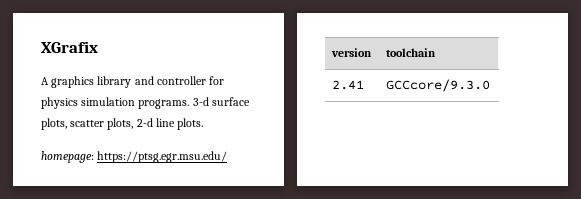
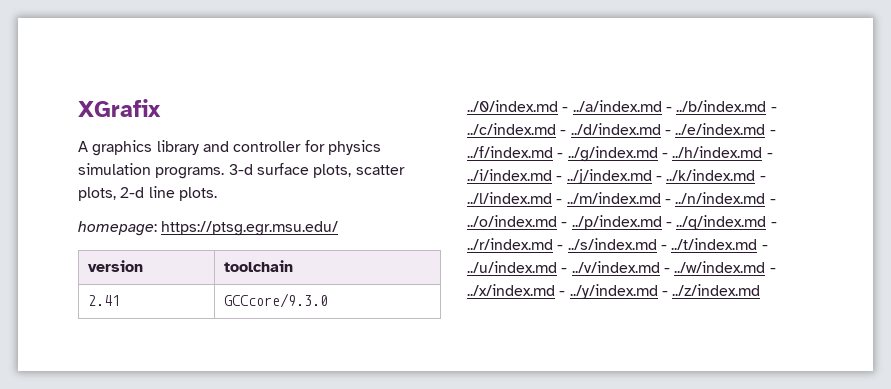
(491, 85) none -> [467,100,777,112] [467,123,776,135] [467,146,773,162] [467,169,766,184] [467,192,776,204] [467,215,777,230] [467,238,768,250] [467,261,776,273] [467,284,761,299] // ../0/index.md - ../a/index.md - ../b/index.md - ../c/index.md - ../d/index.md - ../e/index.md - ../f/index.md - ../g/index.md - ../h/index.md - ../i/index.md - ../j/index.md - ../k/index.md - ../l/index.md - ../m/index.md - ../n/index.md - ../o/index.md - ../p/index.md - ../q/index.md - ../r/index.md - ../s/index.md - ../t/index.md - ../u/index.md - ../v/index.md - ../w/index.md - ../x/index.md - ../y/index.md - ../z/index.md

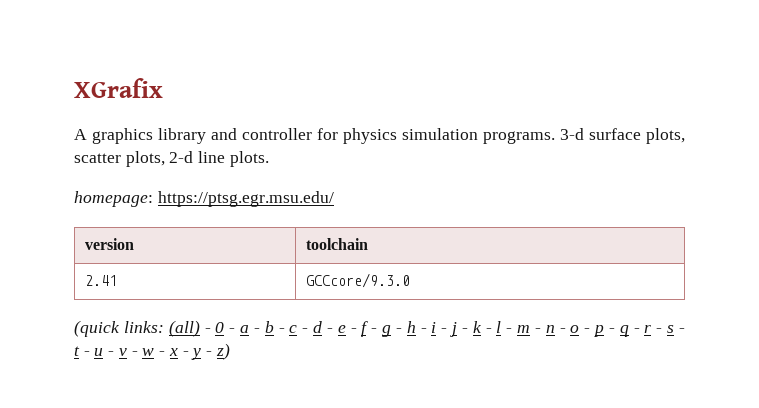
[467,100,777,112] [467,123,776,135] [467,146,773,162] [467,169,766,184] [467,192,776,204] [467,215,777,230] [467,238,768,250] [467,261,776,273] [467,284,761,299] ../0/index.md - ../a/index.md - ../b/index.md - ../c/index.md - ../d/index.md - ../e/index.md - ../f/index.md - ../g/index.md - ../h/index.md - ../i/index.md - ../j/index.md - ../k/index.md - ../l/index.md - ../m/index.md - ../n/index.md - ../o/index.md - ../p/index.md - ../q/index.md - ../r/index.md - ../s/index.md - ../t/index.md - ../u/index.md - ../v/index.md - ../w/index.md - ../x/index.md - ../y/index.md - ../z/index.md -> [74,320,685,337] [74,343,230,360] (quick links: (all) - 0 - a - b - c - d - e - f - g - h - i - j - k - l - m - n - o - p - q - r - s - t - u - v - w - x - y - z)

